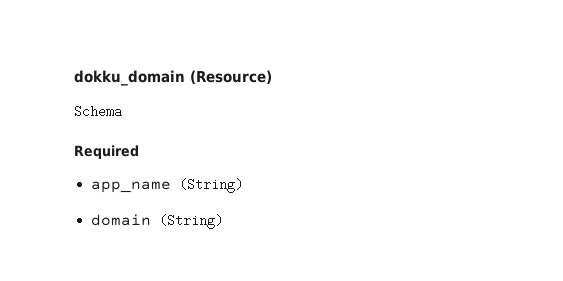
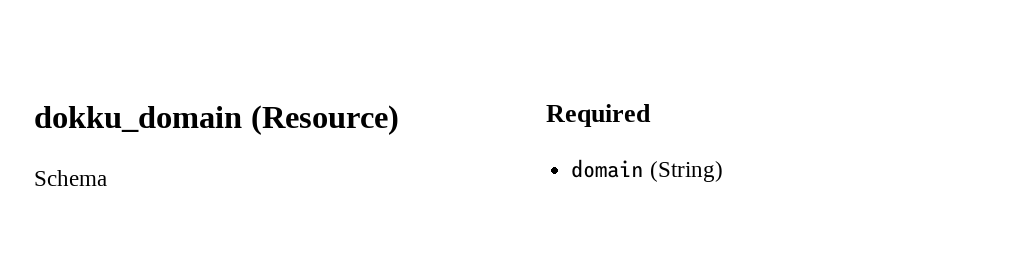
[91,178,244,193] // app_name (String) -> (651, 115) none

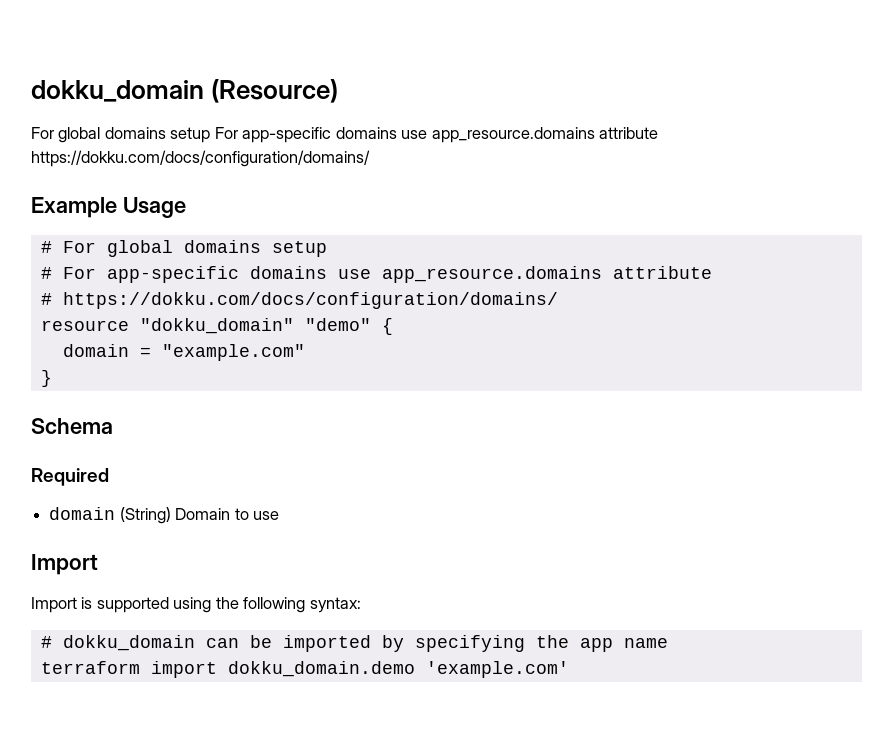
[34,170,107,186] [546,104,651,127] [571,159,723,182] Schema // Required // domain (String) -> [31,127,659,143] [31,150,370,167] [31,197,186,218] [40,240,327,257] [40,266,712,283] [40,292,558,309] [40,318,393,335] [62,344,305,361] [40,370,52,387] [31,418,113,434] [31,468,109,486] [49,507,279,524] [31,554,98,575] [31,597,361,613] [40,635,668,652] [40,661,569,678] For global domains setup For app-specific domains use app_resource.domains attribute https://dokku.com/docs/configuration/domains/ // Example Usage // # For global domains setup // # For app-specific domains use app_resource.domains attribute // # https://dokku.com/docs/configuration/domains/ // resource "dokku_domain" "demo" { // domain = "example.com" // } // Schema // Required // domain (String) Domain to use // Import // Import is supported using the following syntax: // # dokku_domain can be imported by specifying the app name // terraform import dokku_domain.demo 'example.com'

